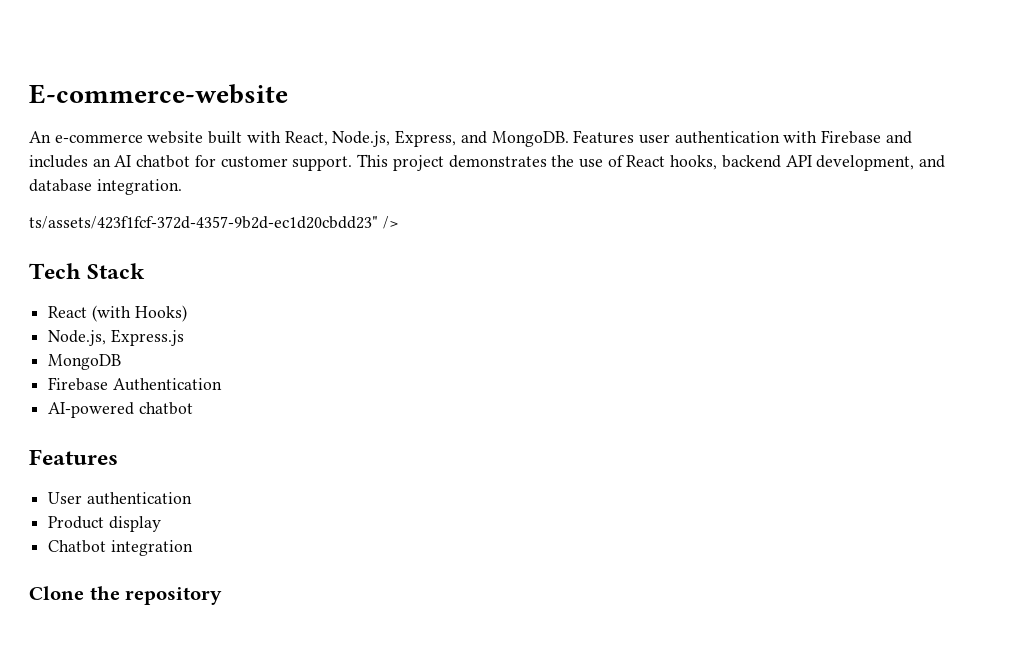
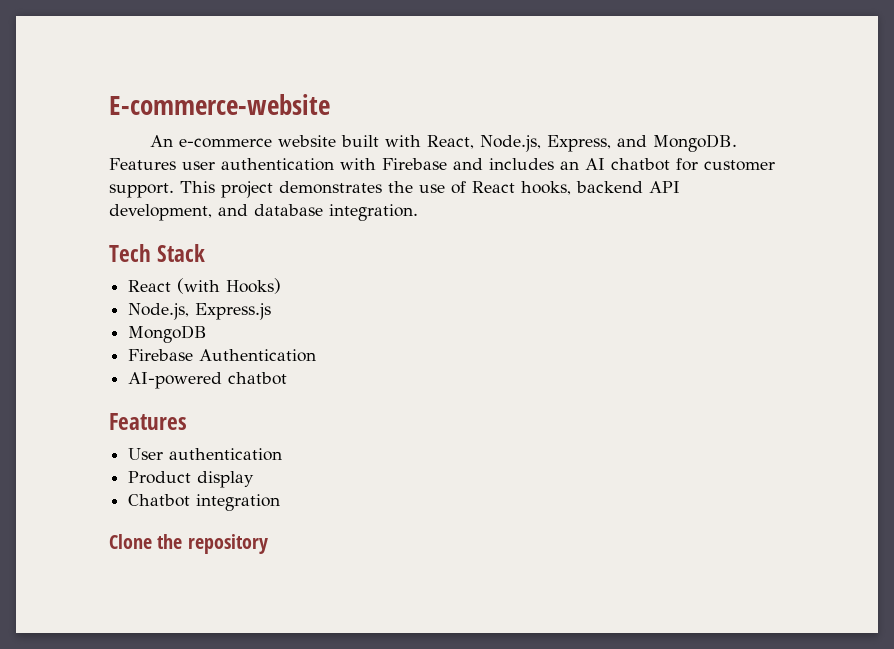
[29,216,399,229] // ts/assets/423f1fcf-372d-4357-9b2d-ec1d20cbdd23" /> -> (418, 212) none

